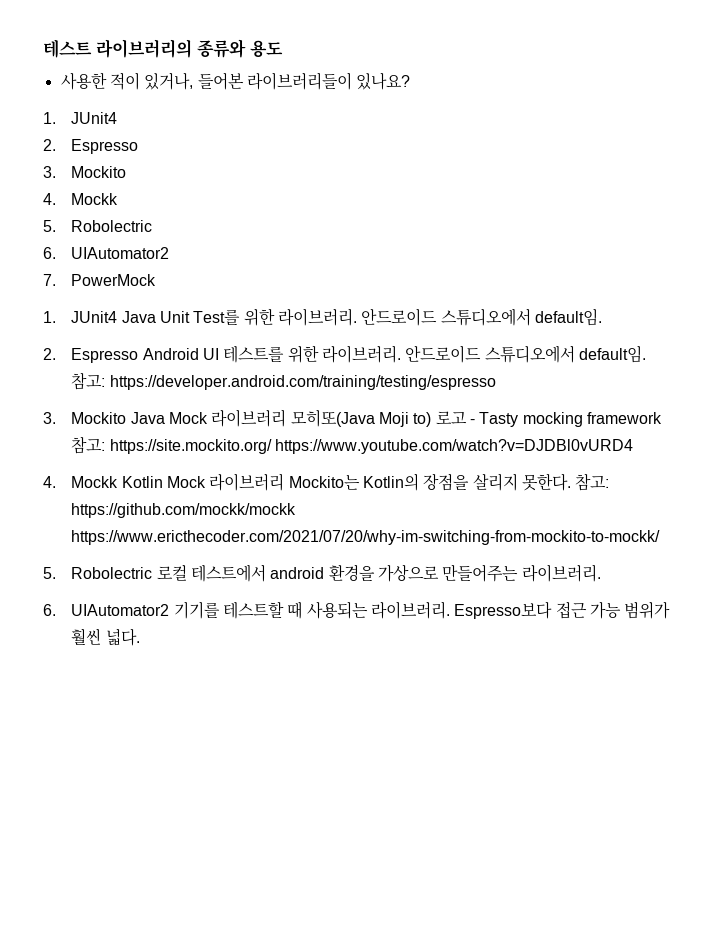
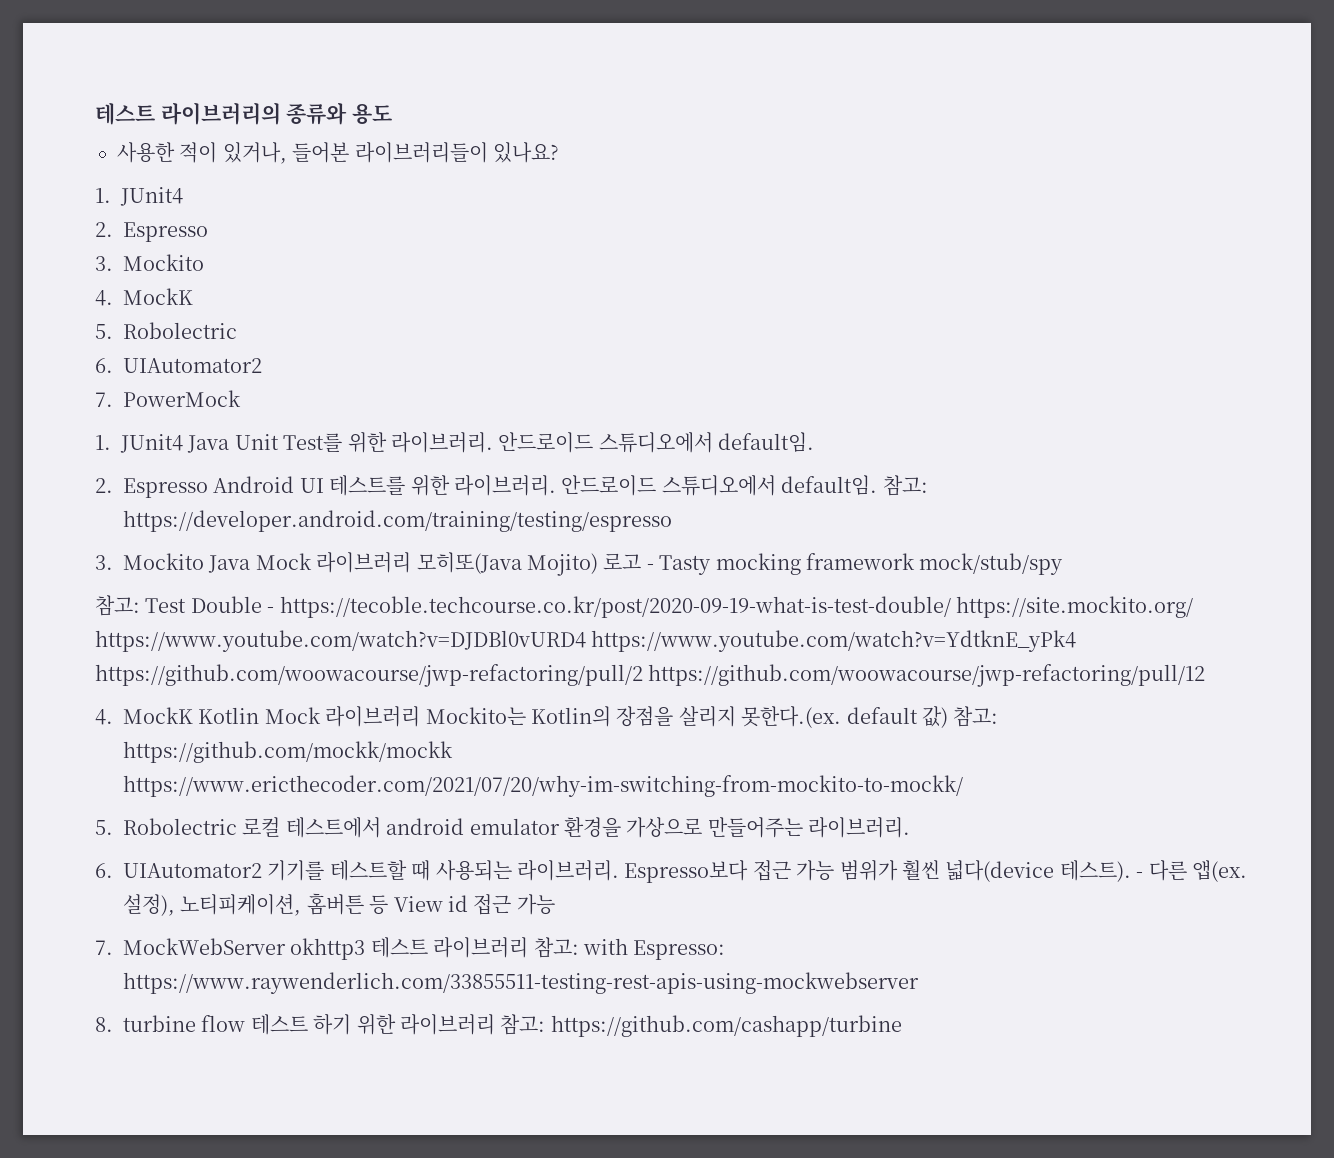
[71,193,119,205] Mockk -> [123,288,193,305] MockK
[378,412,432,427] Moji to) -> [527,553,598,576] Mojito)
[71,436,106,454] 참고: -> [919,553,1064,575] [95,595,951,618] mock/stub/spy // 참고: Test Double - https://tecoble.techcourse.co.kr/post/2020-09-19-what-is-test-double/
[43,476,119,488] // 4. Mockk -> [591,630,1077,652] [95,664,1206,687] [95,707,193,725] https://www.youtube.com/watch?v=YdtknE_yPk4 https://github.com/woowacourse/jwp-refactoring/pull/2 https://github.com/woowacourse/jwp-refactoring/pull/12 // 4. MockK
[521,473,571,491] 못한다. -> [741,706,948,728] 못한다.(ex. default 값)
(325, 573) none -> [469,818,560,835] emulator
[105,628,140,646] 넓다. -> [945,860,1247,882] [123,893,555,916] [95,937,726,960] [123,972,919,994] [95,1014,902,1037] 넓다(device 테스트). - 다른 앱(ex. 설정), 노티피케이션, 홈버튼 등 View id 접근 가능 // 7. MockWebServer okhttp3 테스트 라이브러리 참고: with Espresso: https://www.raywenderlich.com/33855511-testing-rest-apis-using-mockwebserver // 8. turbine flow 테스트 하기 위한 라이브러리 참고: https://github.com/cashapp/turbine

